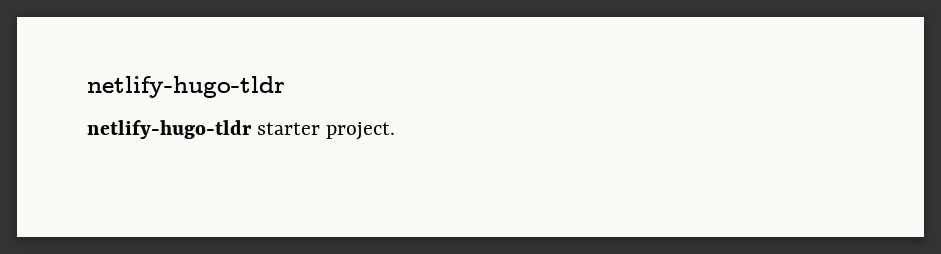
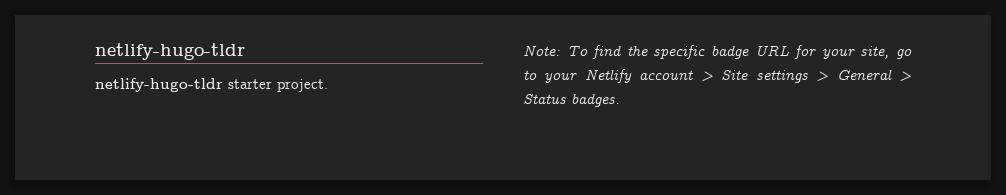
(396, 131) none -> [523,45,913,59] [523,69,911,83] [523,93,620,107] // Note: To find the specific badge URL for your site, go to your Netlify account > Site settings > General > Status badges.

